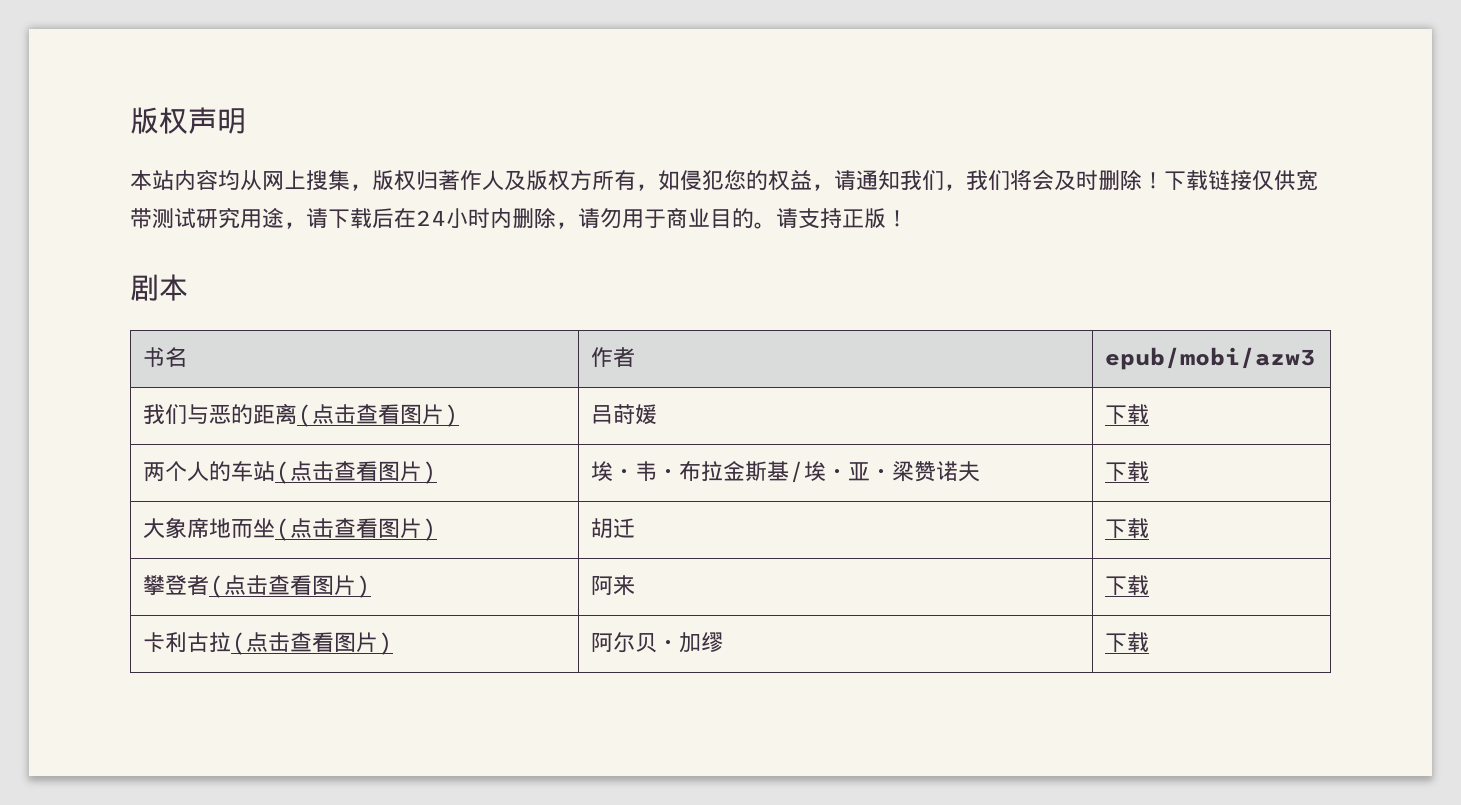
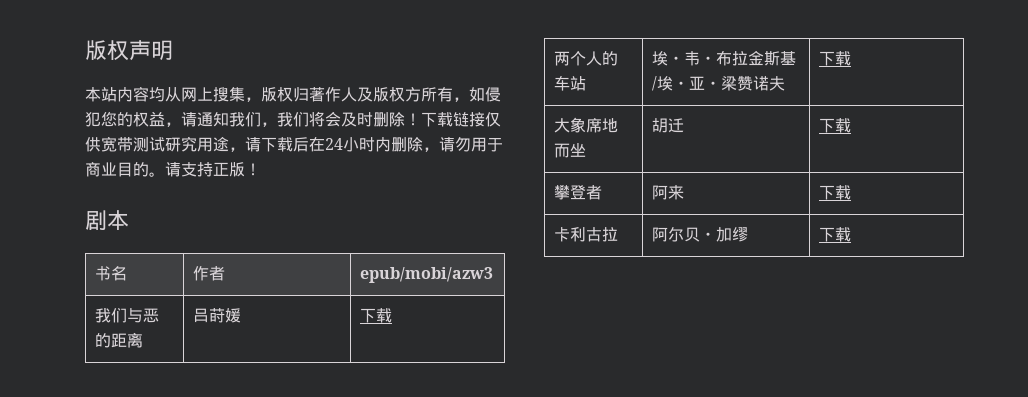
[297,404,460,427] (点击查看图片) -> (143, 340) none
[275,461,438,484] (点击查看图片) -> (586, 83) none
[275,518,438,541] (点击查看图片) -> (586, 150) none
[209,575,372,598] (点击查看图片) -> (602, 192) none
[231,632,394,655] (点击查看图片) -> (618, 234) none

